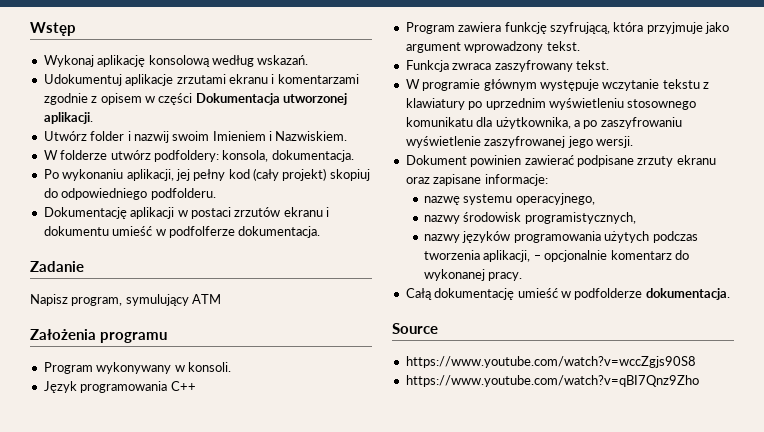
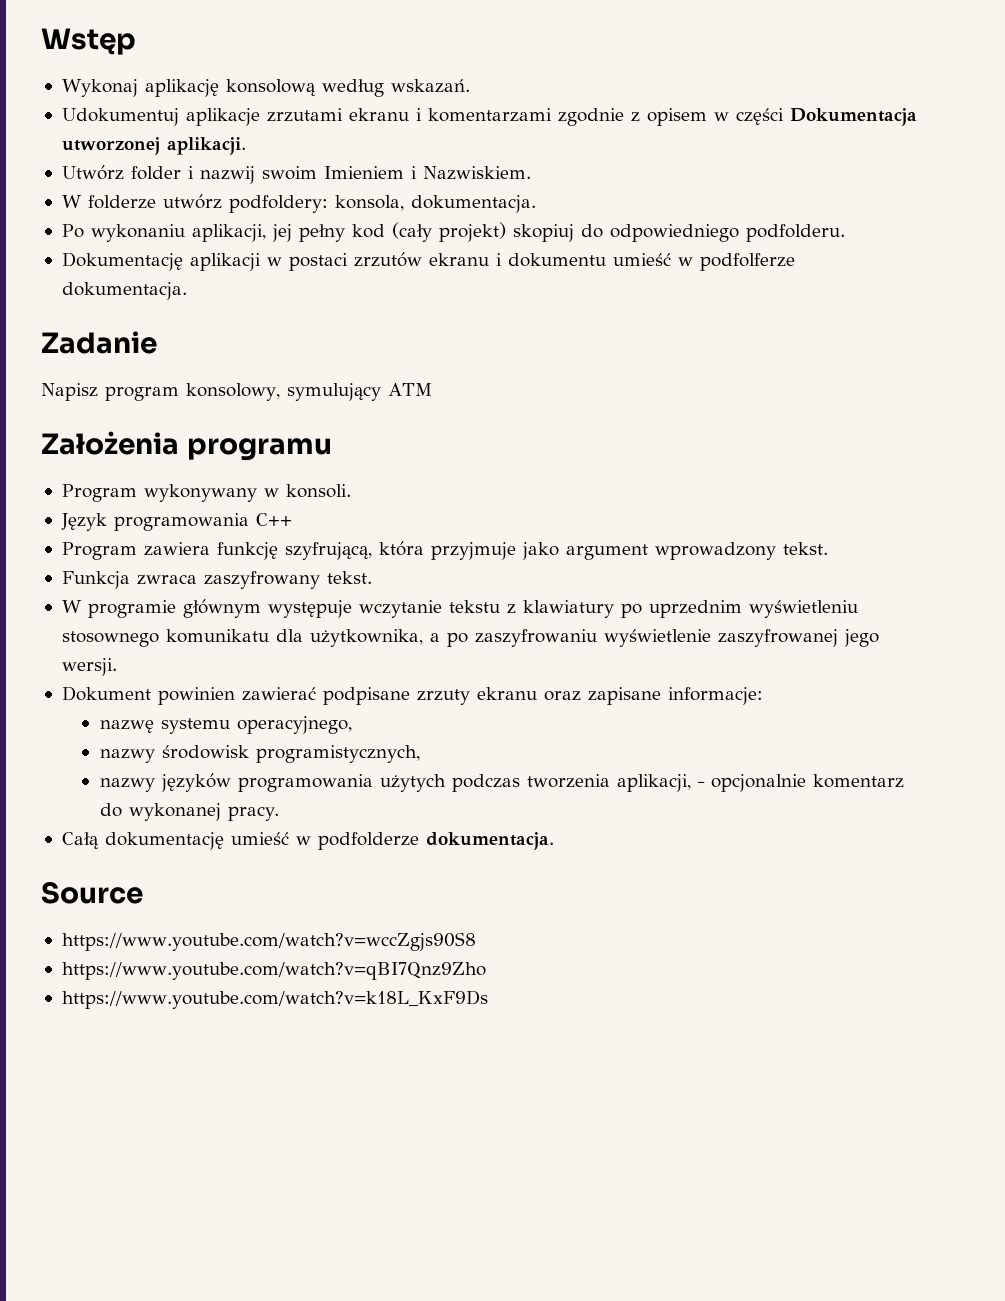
[71,297,123,306] program, -> [105,383,280,401] program konsolowy,
(699, 381) none -> [61,990,488,1009] // https://www.youtube.com/watch?v=k18L_KxF9Ds

